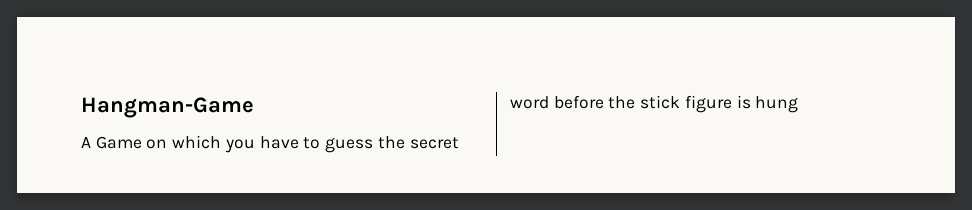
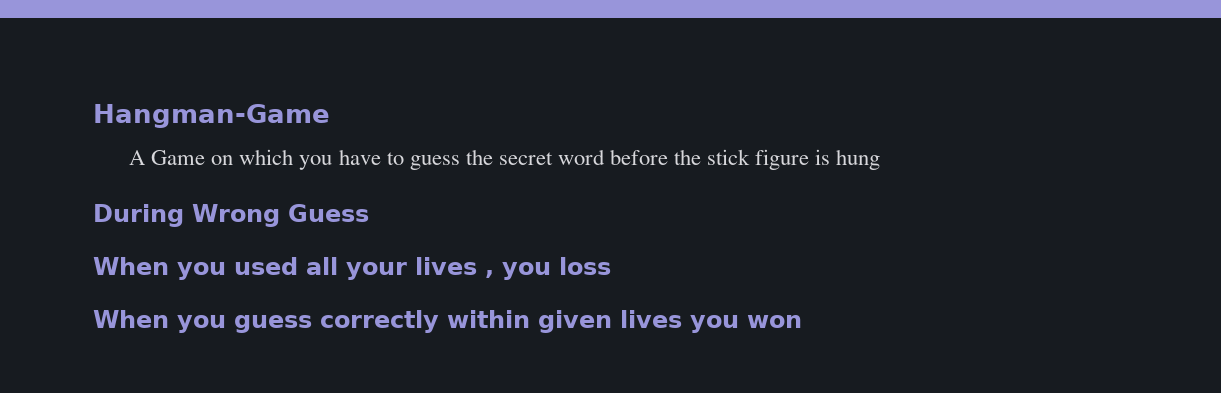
(799, 104) none -> [93,204,369,227] [93,257,611,280] [93,310,802,333] // During Wrong Guess // When you used all your lives , you loss // When you guess correctly within given lives you won

